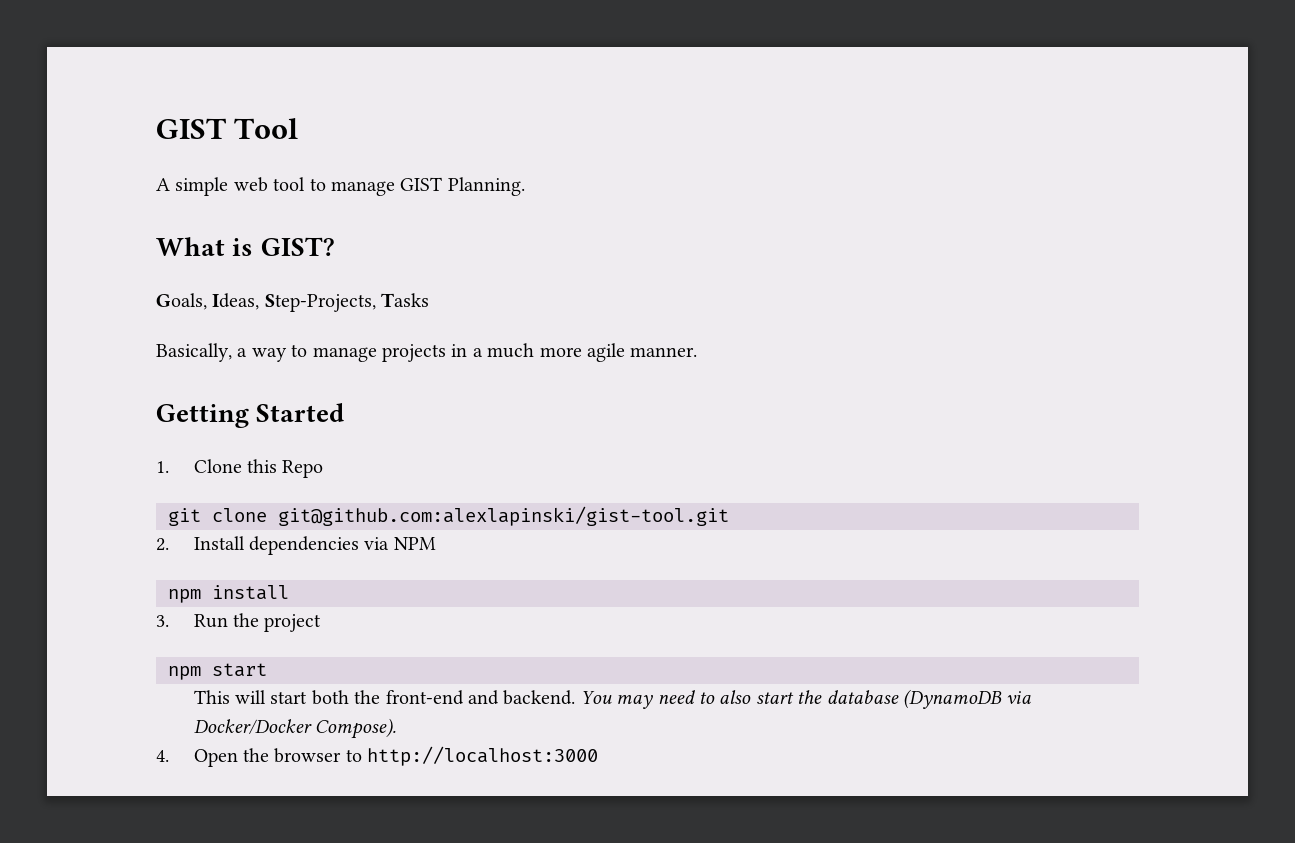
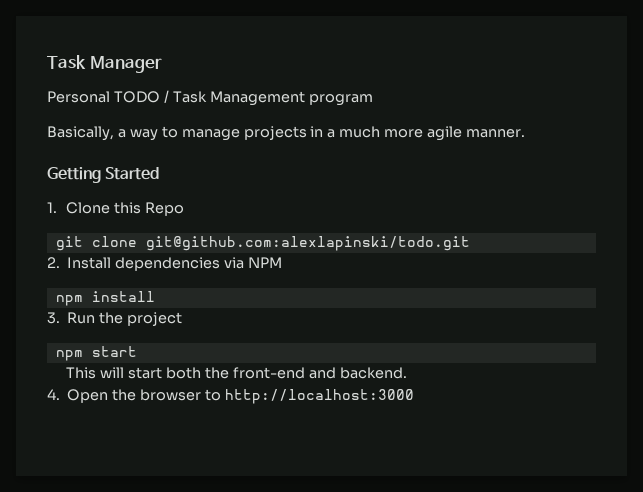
[156,118,299,139] [156,177,525,196] [156,237,335,256] [156,293,430,312] GIST Tool // A simple web tool to manage GIST Planning. // What is GIST? // Goals, Ideas, Step-Projects, Tasks -> [47,55,162,73] [47,90,373,106] Task Manager // Personal TODO / Task Management program
[278,506,729,526] git@github.com:alexlapinski/gist-tool.git -> [145,236,470,251] git@github.com:alexlapinski/todo.git
[580,689,1032,709] [193,718,396,739] You may need to also start the database (DynamoDB via Docker/Docker Compose). -> (407, 373) none

